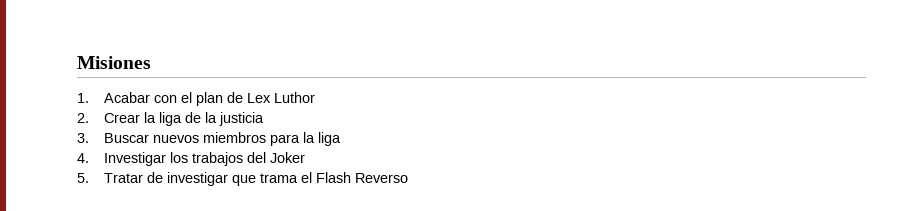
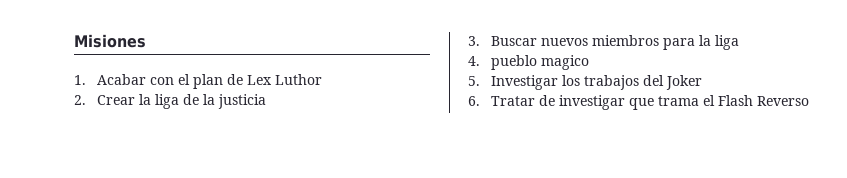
(89, 158) none -> [490,55,589,70] [468,76,480,86] pueblo magico // 5.
[77,173,89,183] 5. -> [468,96,480,106] 6.

